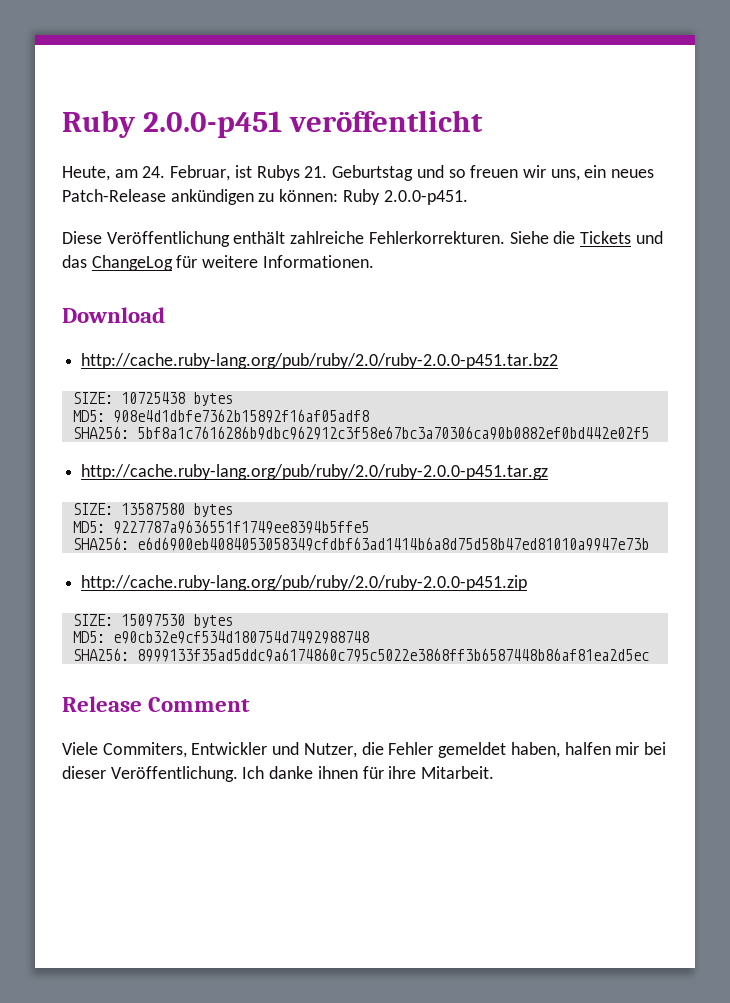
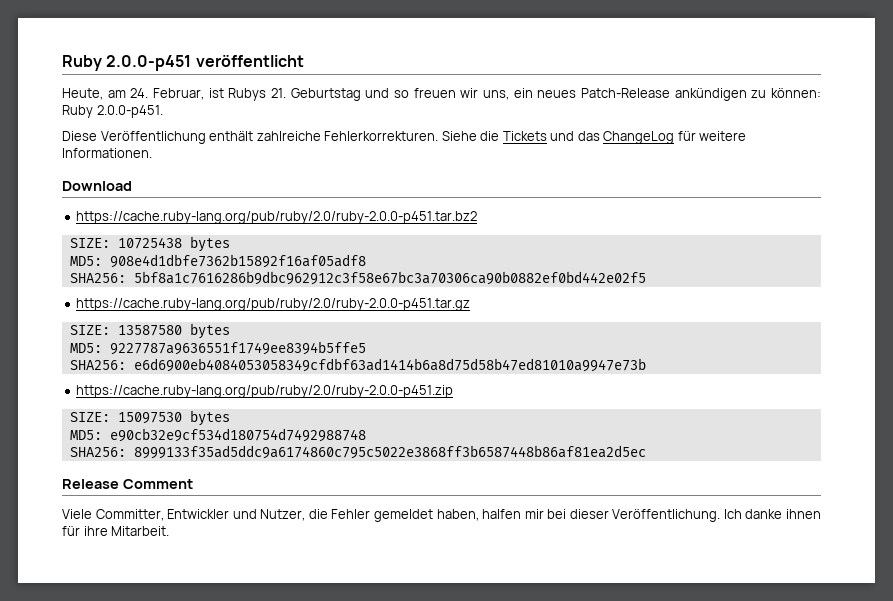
[81,353,559,369] http://cache.ruby-lang.org/pub/ruby/2.0/ruby-2.0.0-p451.tar.bz2 -> [76,211,478,224] https://cache.ruby-lang.org/pub/ruby/2.0/ruby-2.0.0-p451.tar.bz2
[81,464,549,480] http://cache.ruby-lang.org/pub/ruby/2.0/ruby-2.0.0-p451.tar.gz -> [76,298,471,311] https://cache.ruby-lang.org/pub/ruby/2.0/ruby-2.0.0-p451.tar.gz
[81,575,528,591] http://cache.ruby-lang.org/pub/ruby/2.0/ruby-2.0.0-p451.zip -> [76,385,454,398] https://cache.ruby-lang.org/pub/ruby/2.0/ruby-2.0.0-p451.zip
[102,742,187,758] Commiters, -> [95,509,164,521] Committer,

